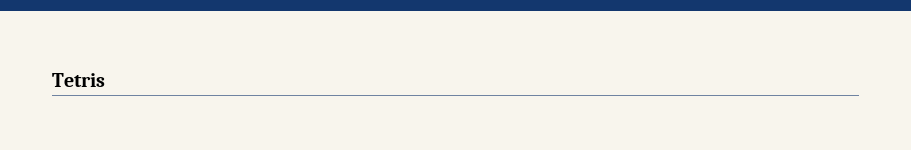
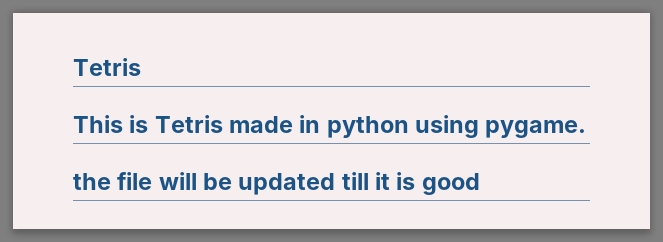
[52,73,105,87] Tetris -> [73,58,141,76] [73,115,587,138] [73,172,480,195] Tetris // This is Tetris made in python using pygame. // the file will be updated till it is good

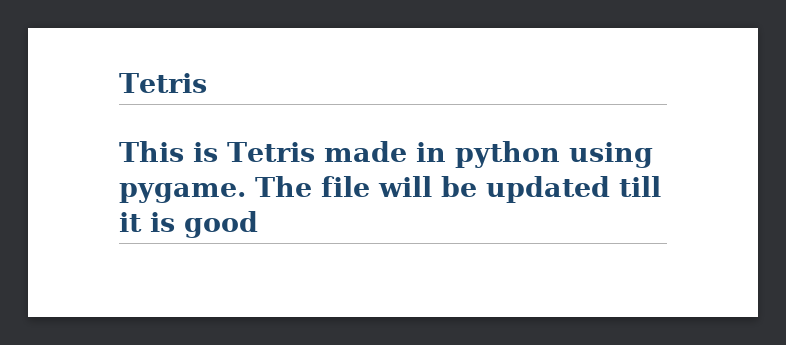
[73,173,111,190] // the -> [255,176,312,197] The

